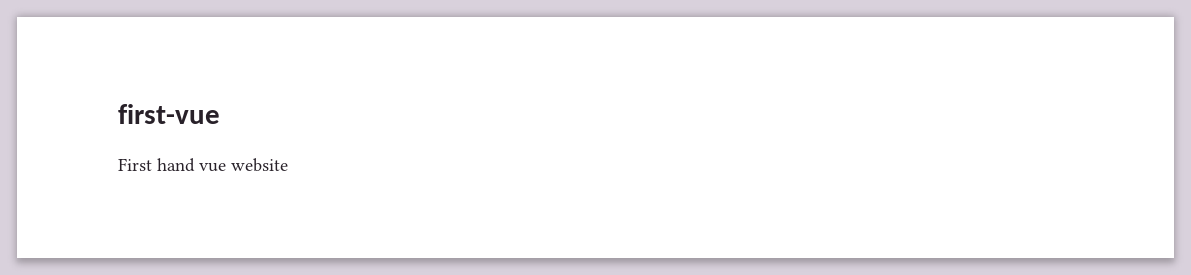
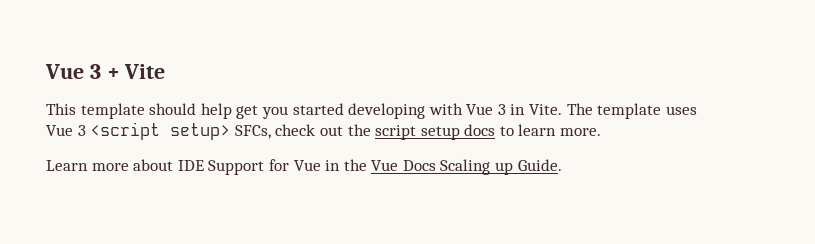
[118,104,220,124] [118,158,288,172] first-vue // First hand vue website -> [45,64,166,79] [46,103,697,119] [46,122,602,140] [46,159,562,175] Vue 3 + Vite // This template should help get you started developing with Vue 3 in Vite. The template uses Vue 3 <script setup> SFCs, check out the script setup docs to learn more. // Learn more about IDE Support for Vue in the Vue Docs Scaling up Guide.

